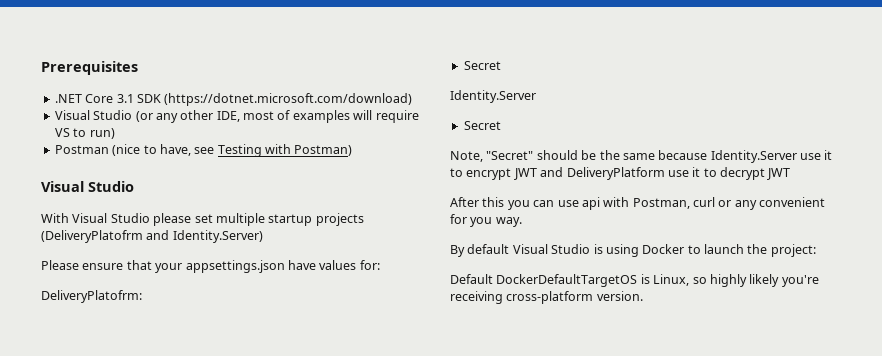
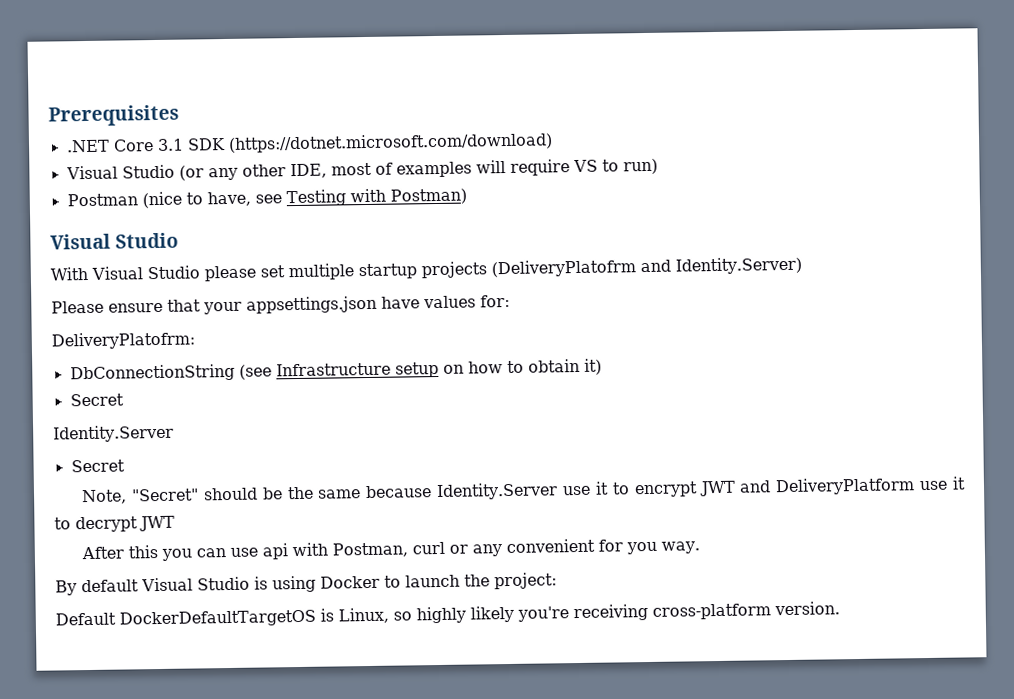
(142, 296) none -> [69,358,602,383] // DbConnectionString (see Infrastructure setup on how to obtain it)

